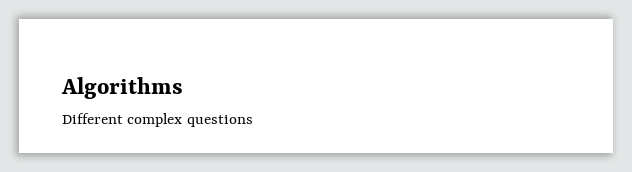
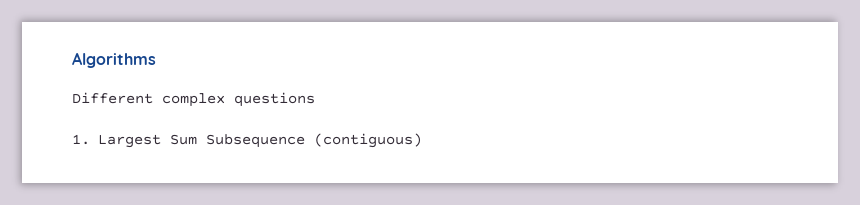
(253, 121) none -> [72,133,422,148] // 1. Largest Sum Subsequence (contiguous)

